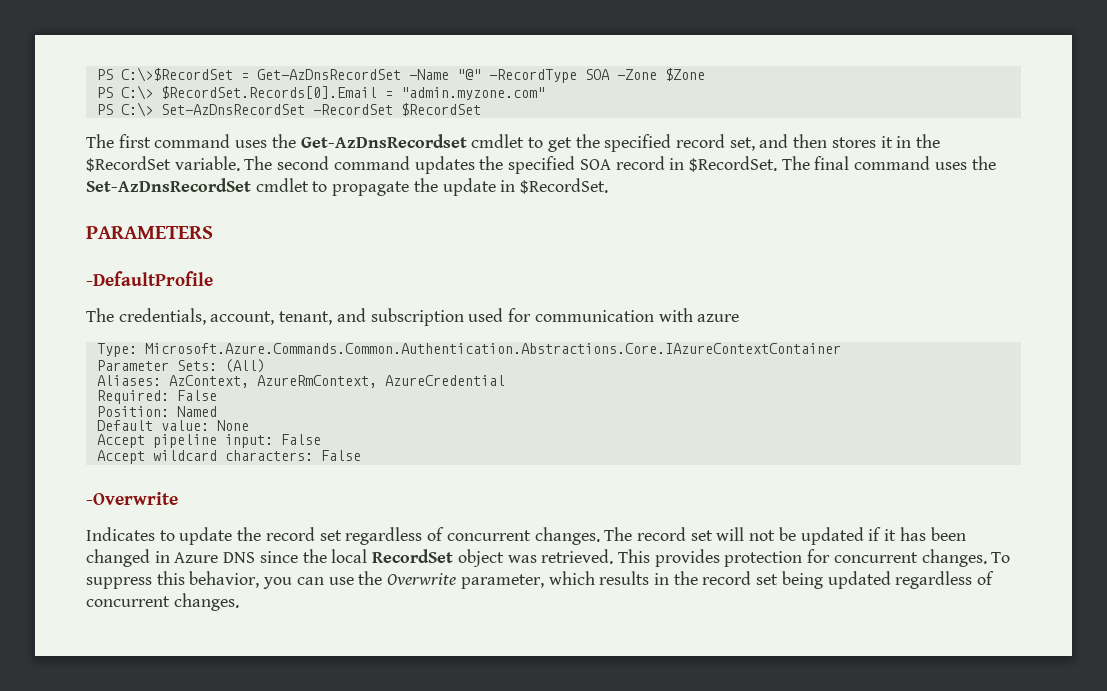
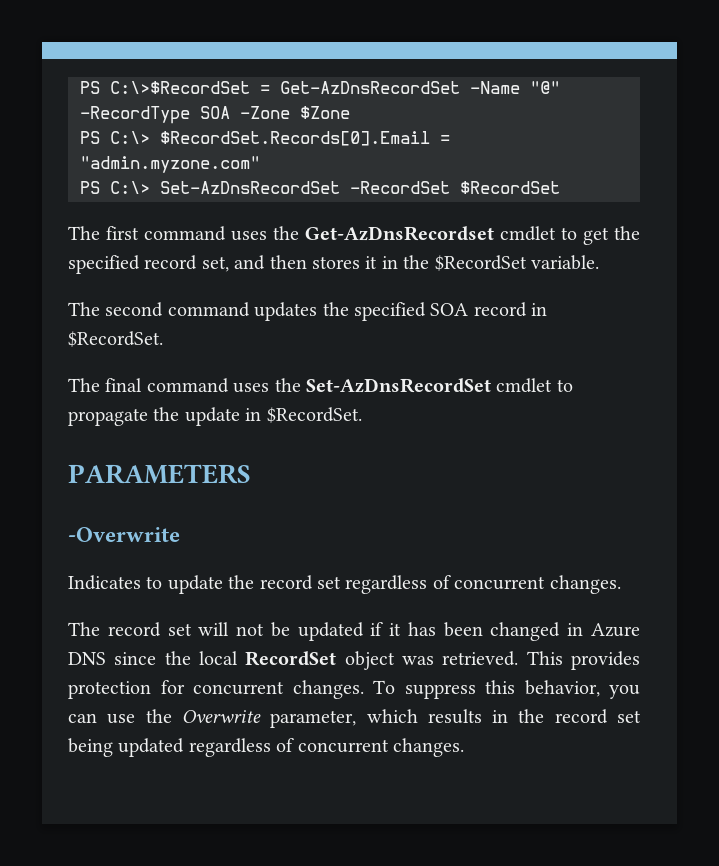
(240, 163) none -> (599, 262) //
(777, 164) none -> (163, 339) //
[86,271,213,286] [86,308,740,326] [96,343,841,357] [96,359,265,373] [96,375,505,388] [96,390,217,404] [96,406,217,417] [96,420,249,431] [96,434,321,448] [96,450,361,464] // -DefaultProfile // The credentials, account, tenant, and subscription used for communication with azure // Type: Microsoft.Azure.Commands.Common.Authentication.Abstractions.Core.IAzureContextContainer // Parameter Sets: (All) // Aliases: AzContext, AzureRmContext, AzureCredential // Required: False // Position: Named // Default value: None // Accept pipeline input: False // Accept wildcard characters: False -> (251, 474) none
(600, 536) none -> (621, 584) //

